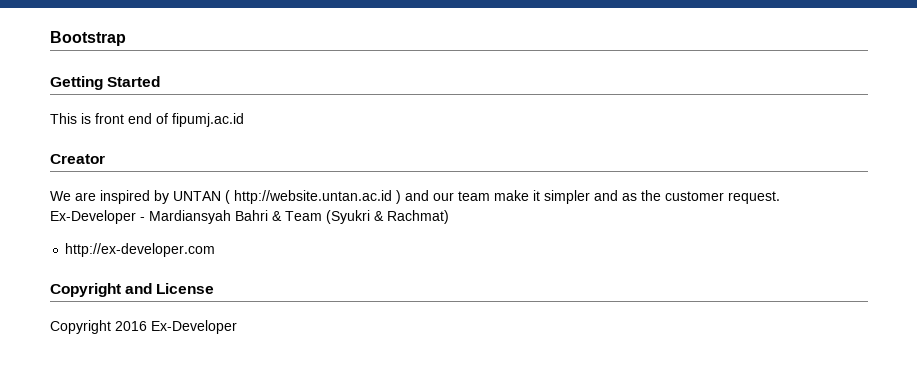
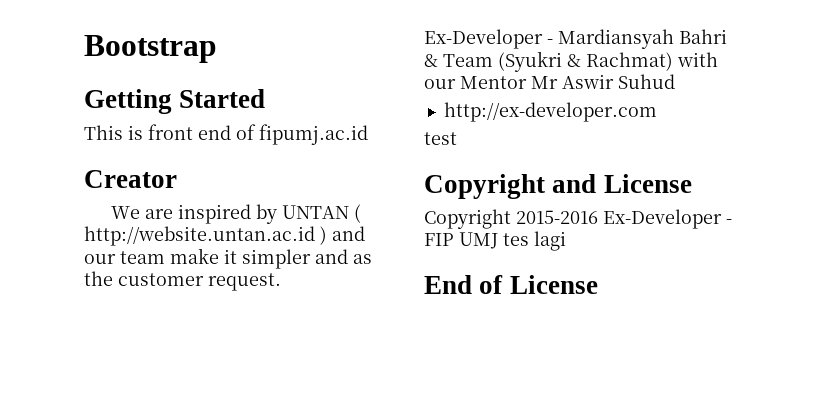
(449, 217) none -> [677,52,718,67] [424,74,675,89] with our Mentor Mr Aswir Suhud
(216, 250) none -> [424,132,457,145] // test
[115,320,237,334] 2016 Ex-Developer -> [516,209,732,229] [424,231,566,251] [424,275,598,294] 2015-2016 Ex-Developer - FIP UMJ tes lagi // End of License

